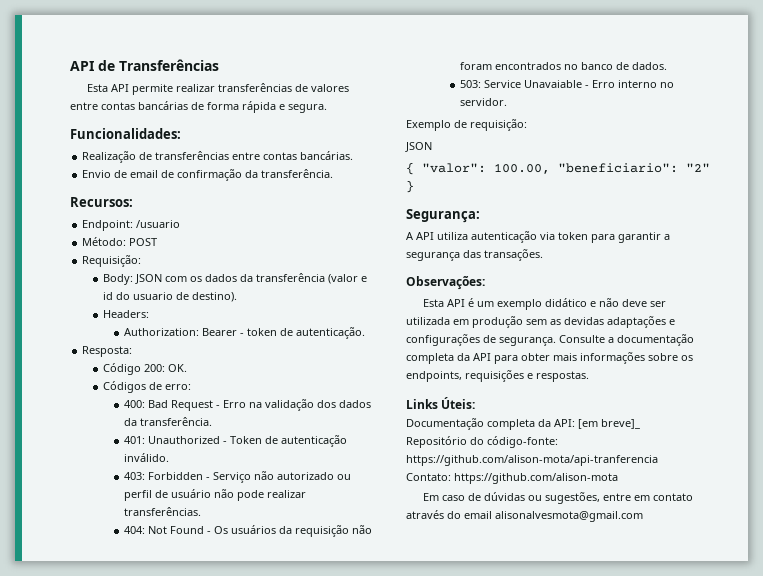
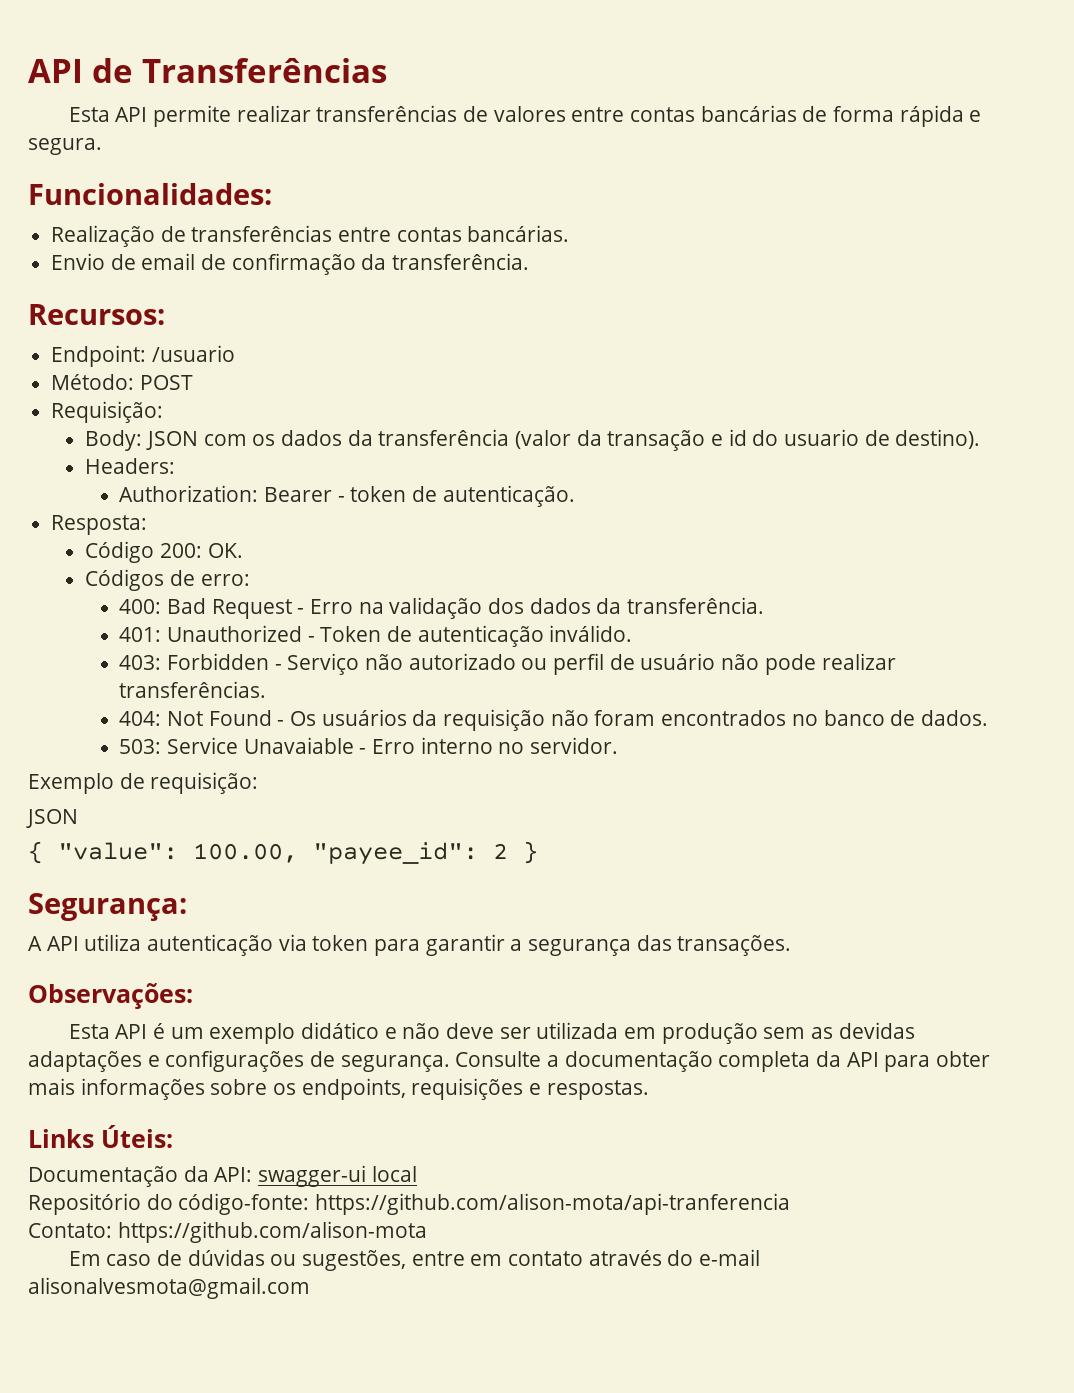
(359, 279) none -> [576,430,706,451] da transação
[422,163,710,174] "valor": 100.00, "beneficiario": "2" -> [58,842,508,865] "value": 100.00, "payee_id": 2
[487,419,535,430] completa -> (178, 1176) none
[578,419,640,429] [em breve]_ -> [258,1165,417,1187] swagger-ui local
[464,511,492,519] email -> [698,1249,760,1266] e-mail

